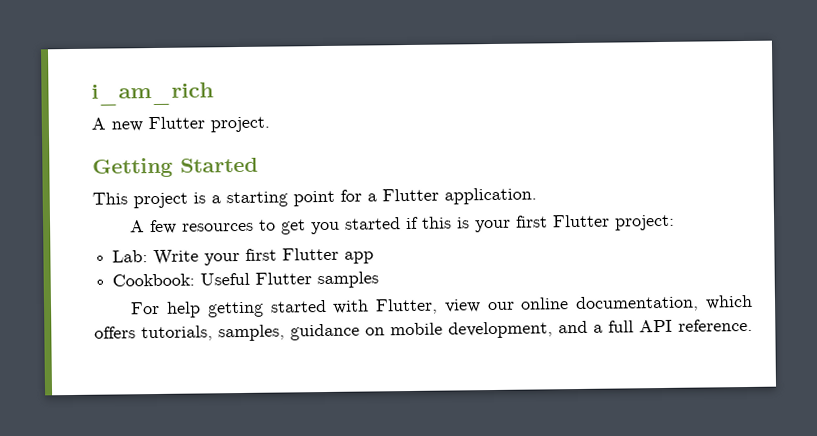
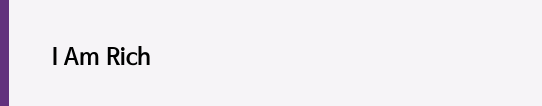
[91,82,214,106] [91,116,270,133] [92,157,258,178] [92,187,537,209] [130,214,676,235] [112,247,375,266] [112,271,380,289] [130,294,753,318] [94,318,753,342] i_am_rich // A new Flutter project. // Getting Started // This project is a starting point for a Flutter application. // A few resources to get you started if this is your first Flutter project: // Lab: Write your first Flutter app // Cookbook: Useful Flutter samples // For help getting started with Flutter, view our online documentation, which offers tutorials, samples, guidance on mobile development, and a full API reference. -> [52,46,152,66] I Am Rich

